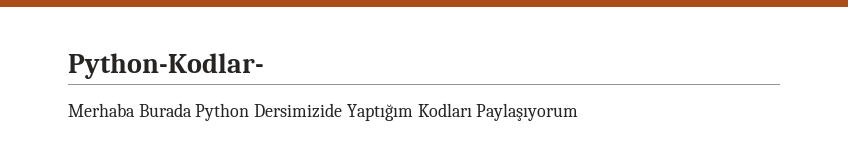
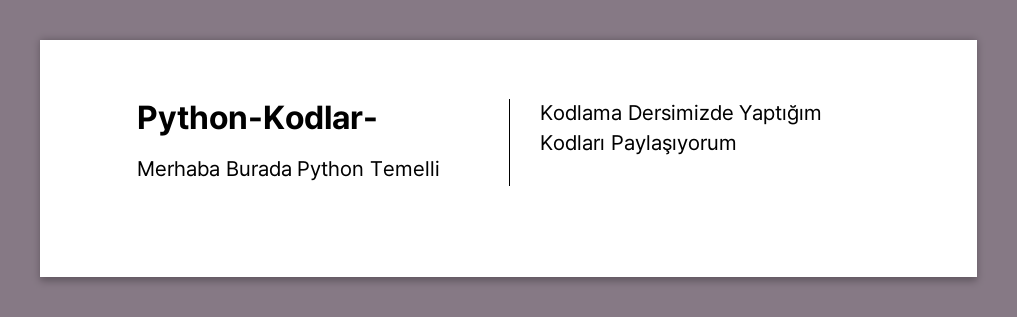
[254,103,343,118] Dersimizide -> [370,160,441,177] [540,104,734,121] Temelli Kodlama Dersimizde

